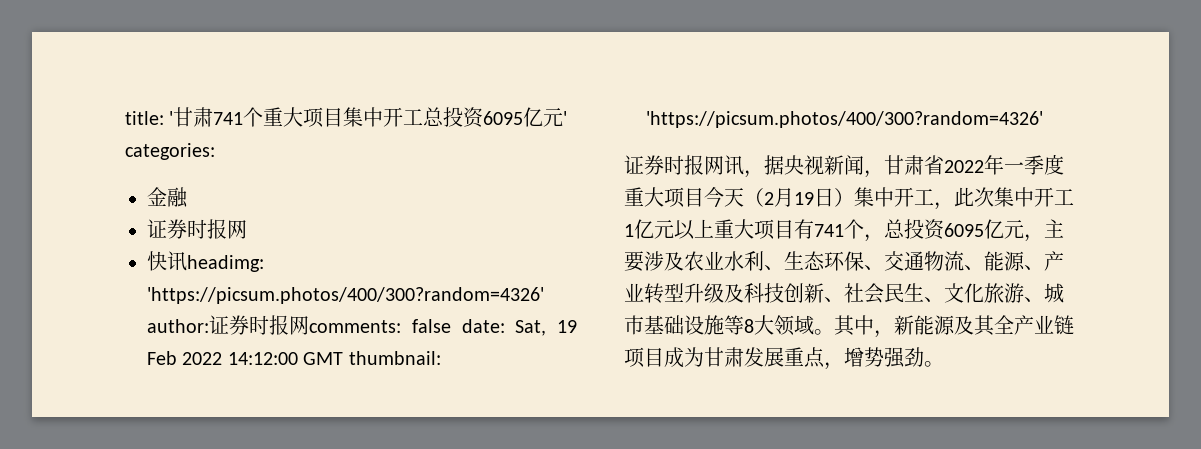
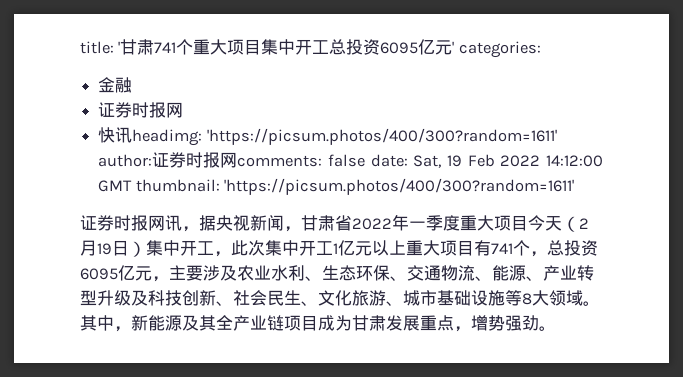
[147,287,544,304] 'https://picsum.photos/400/300?random=4326' -> [206,128,557,145] 'https://picsum.photos/400/300?random=1611'
[646,111,1043,128] 'https://picsum.photos/400/300?random=4326' -> [224,178,575,195] 'https://picsum.photos/400/300?random=1611'

